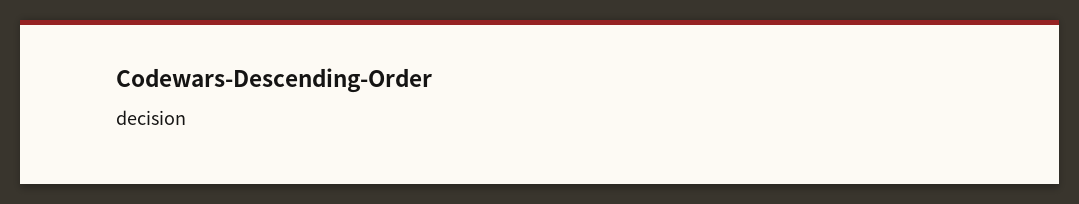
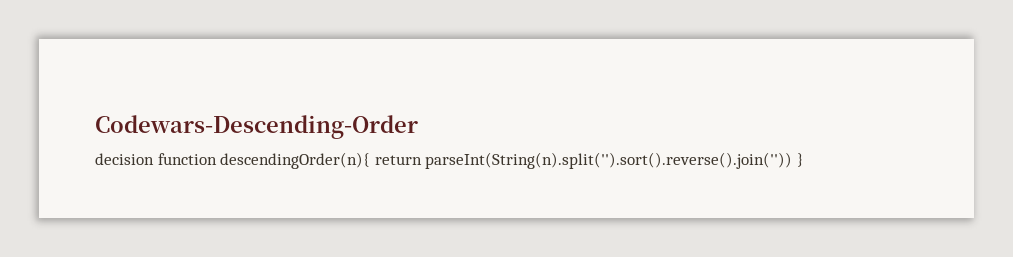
(186, 117) none -> [157,152,804,169] function descendingOrder(n){ return parseInt(String(n).split('').sort().reverse().join('')) }

